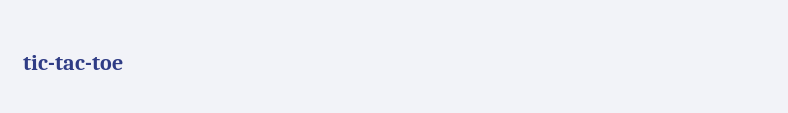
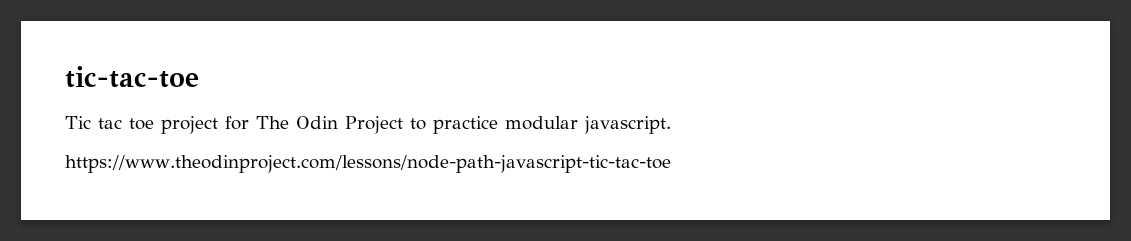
(123, 62) none -> [65,116,671,134] [65,155,671,173] // Tic tac toe project for The Odin Project to practice modular javascript. // https://www.theodinproject.com/lessons/node-path-javascript-tic-tac-toe

